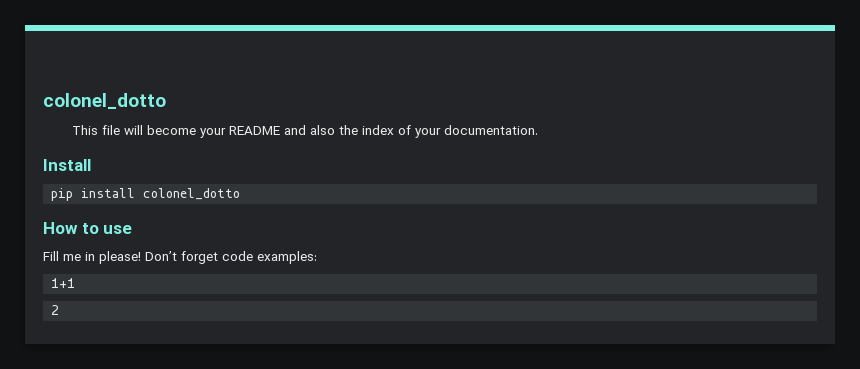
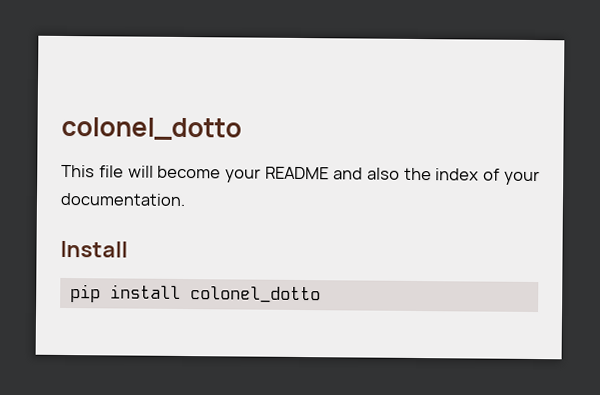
[43,222,133,234] [43,251,317,264] [51,278,76,288] [51,305,60,315] // How to use // Fill me in please! Don’t forget code examples: // 1+1 // 2 -> (321, 295) none

